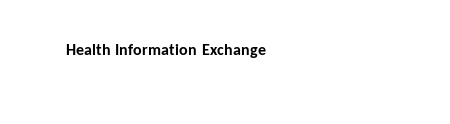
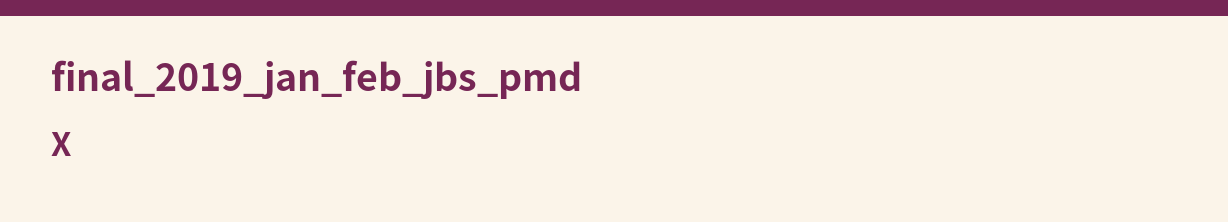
[66,44,266,58] Health Information Exchange -> [51,60,582,99] [51,132,71,156] final_2019_jan_feb_jbs_pmd // X

